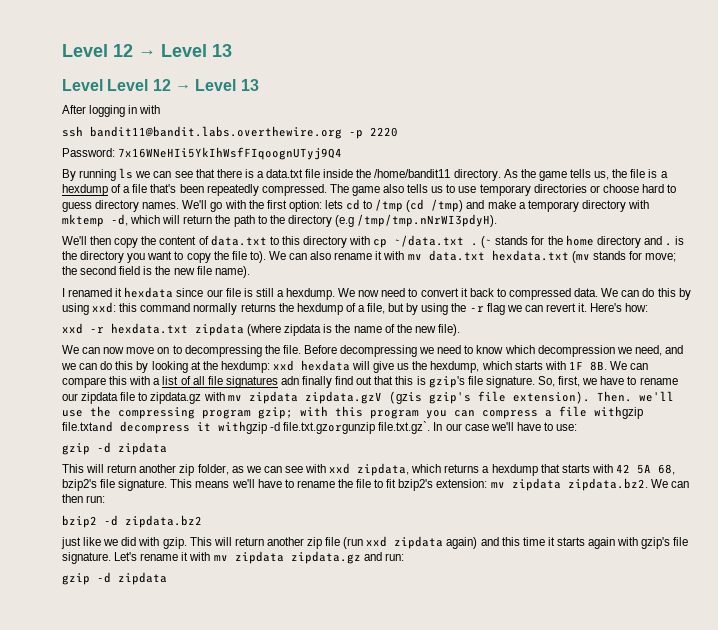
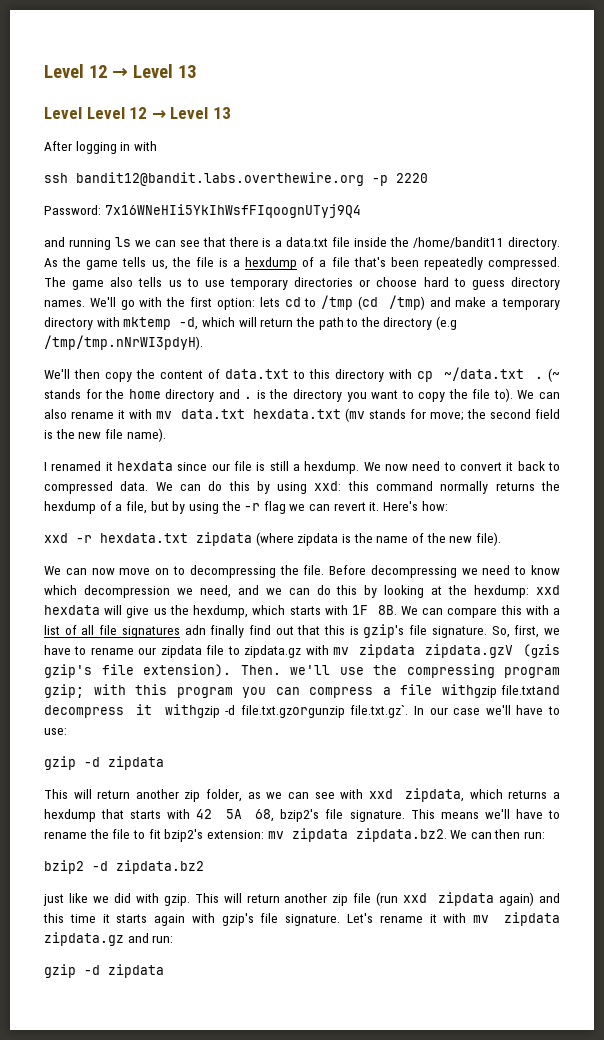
[90,126,342,139] bandit11@bandit.labs.overthewire.org -> [76,172,364,186] bandit12@bandit.labs.overthewire.org
[62,169,76,181] By -> [44,237,65,247] and

